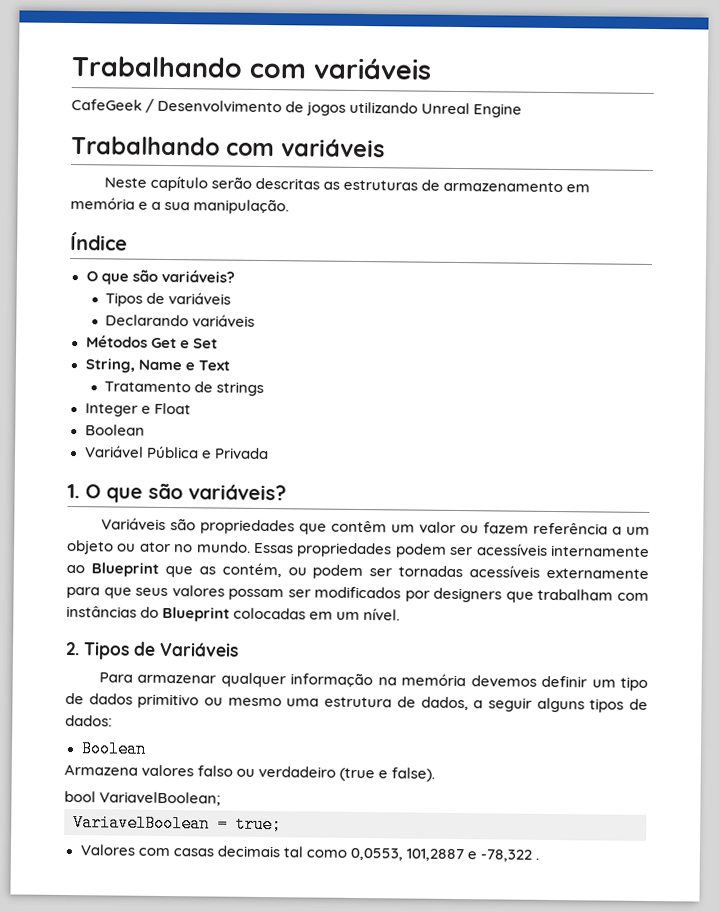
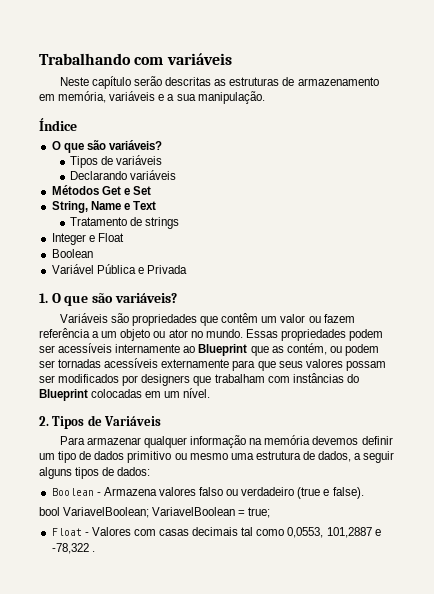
[71,56,432,80] [71,98,523,118] [71,136,385,158] Trabalhando com variáveis // CafeGeek / Desenvolvimento de jogos utilizando Unreal Engine // Trabalhando com variáveis -> [39,53,232,65] Trabalhando com variáveis
[70,197,135,210] memória -> [58,91,156,103] memória, variáveis
(147, 749) // -> [96,492,101,496] -
(222, 798) // -> (150, 512) none
(282, 824) none -> [51,528,89,536] Float -

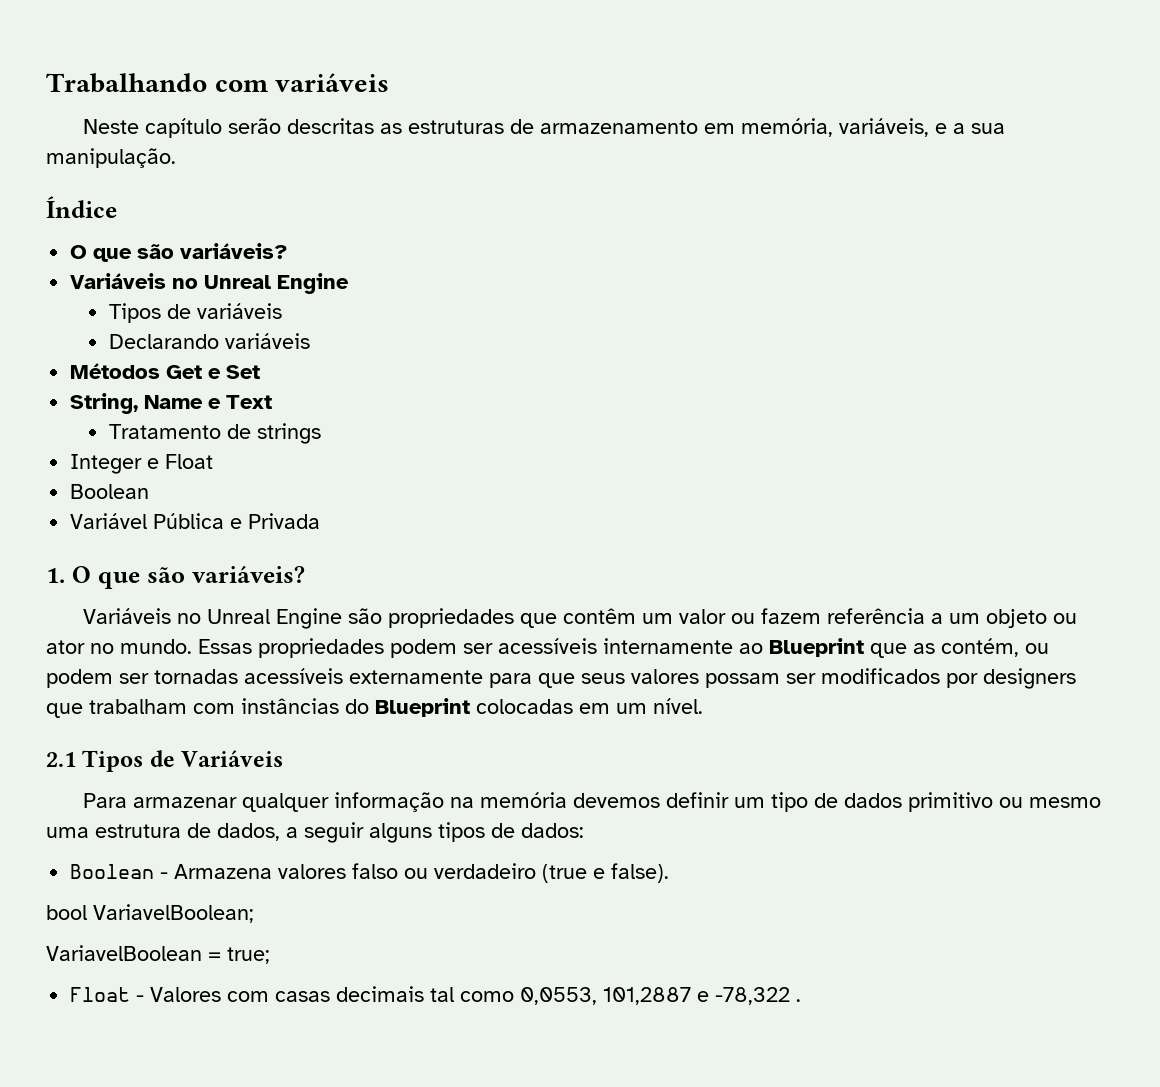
[109,91,156,101] variáveis -> [839,118,930,137] variáveis,
(162, 145) none -> [70,273,350,294] // Variáveis no Unreal Engine
(108, 318) none -> [177,608,343,629] no Unreal Engine
[39,416,49,426] 2. -> [46,752,76,767] 2.1
(150, 512) none -> (254, 913) //

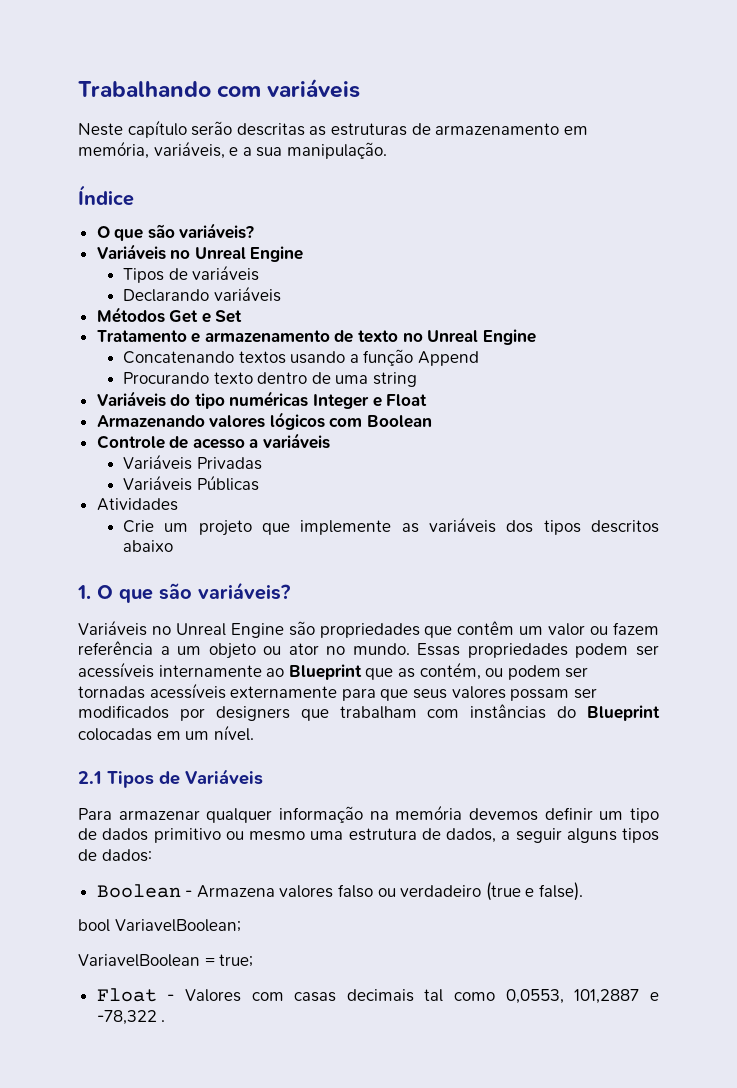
[70,393,273,414] [108,423,321,444] [70,454,214,474] [70,484,150,499] [70,513,321,529] String, Name e Text // Tratamento de strings // Integer e Float // Boolean // Variável Pública e Privada -> [96,329,536,345] [123,349,480,366] [123,372,418,387] [96,391,428,409] [96,412,433,430] [96,433,331,449] [123,454,262,470] [123,475,259,491] [96,498,178,511] [123,517,659,536] [123,540,174,552] Tratamento e armazenamento de texto no Unreal Engine // Concatenando textos usando a função Append // Procurando texto dentro de uma string // Variáveis do tipo numéricas Integer e Float // Armazenando valores lógicos com Boolean // Controle de acesso a variáveis // Variáveis Privadas // Variáveis Públicas // Atividades // Crie um projeto que implemente as variáveis dos tipos descritos abaixo

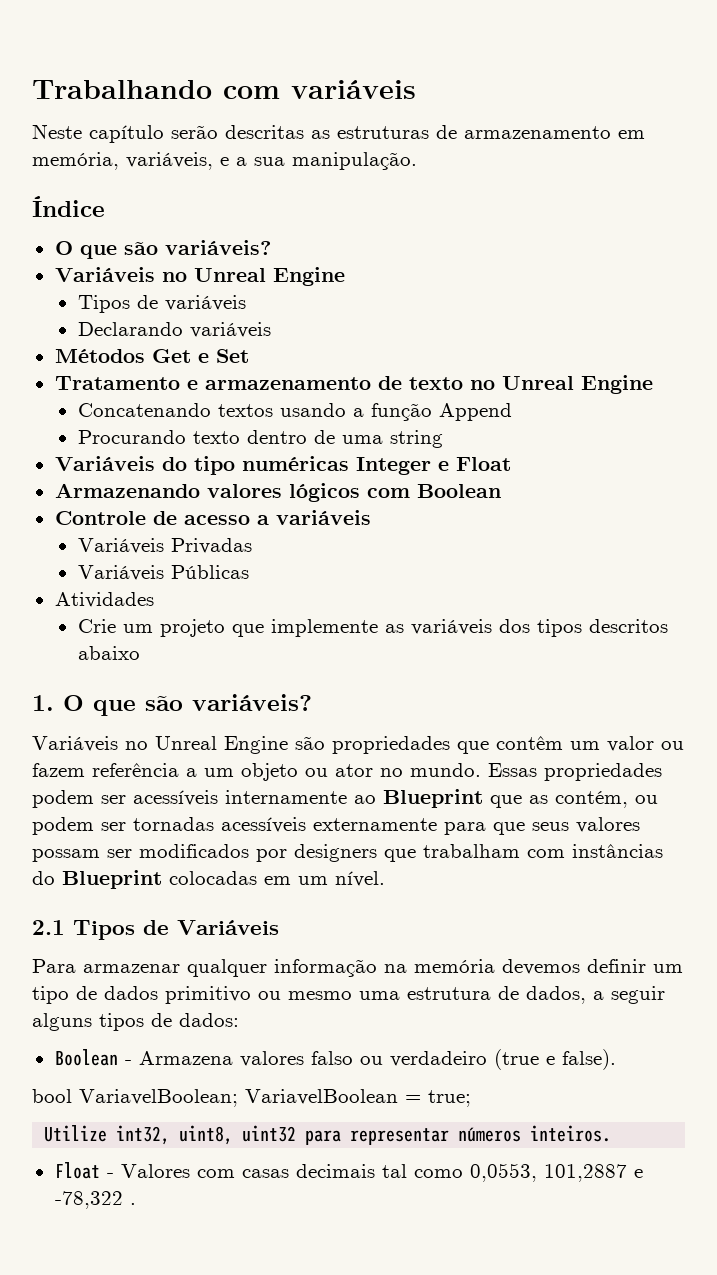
(241, 925) // -> (238, 1098) none
(254, 960) none -> [44,1125,612,1145] // Utilize int32, uint8, uint32 para representar números inteiros.

